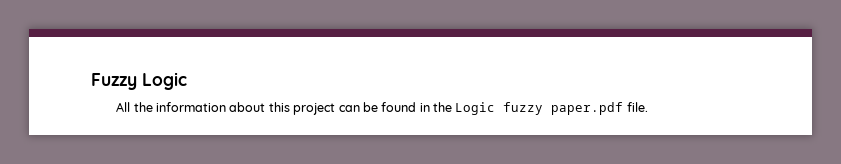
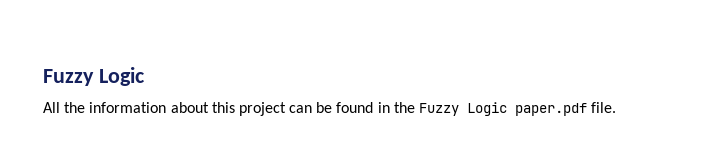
[455,102,544,115] Logic fuzzy -> [419,102,508,116] Fuzzy Logic

